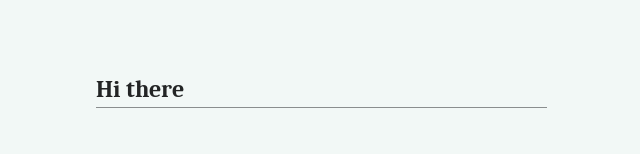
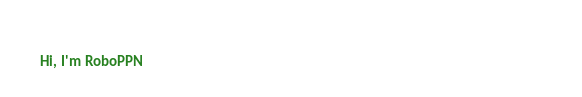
[96,80,185,97] Hi there -> [40,55,143,69] Hi, I'm RoboPPN

